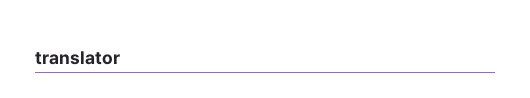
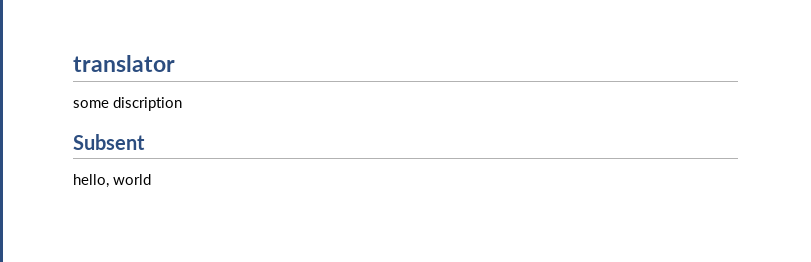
(120, 58) none -> [73,97,182,111] [73,134,145,150] [73,174,151,188] // some discription // Subsent // hello, world

